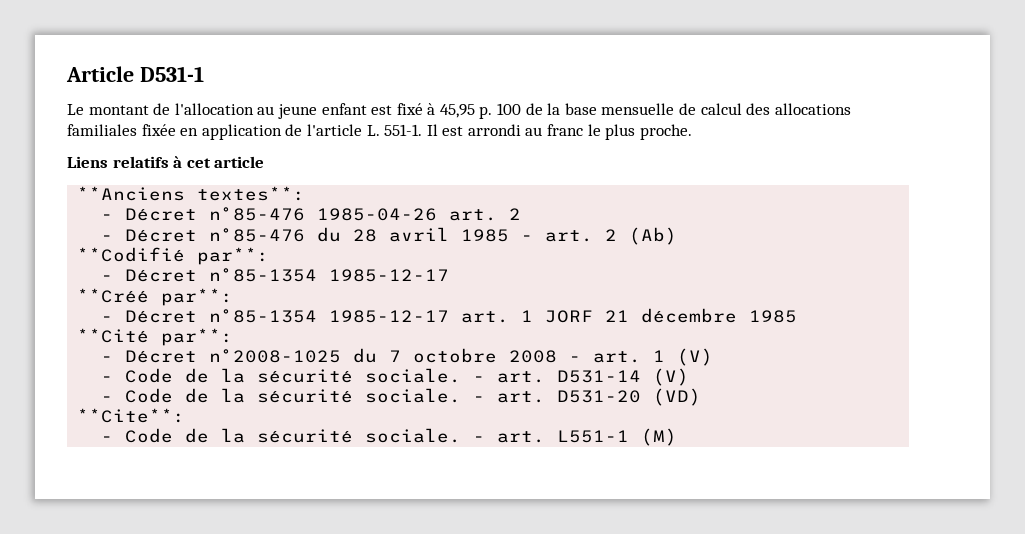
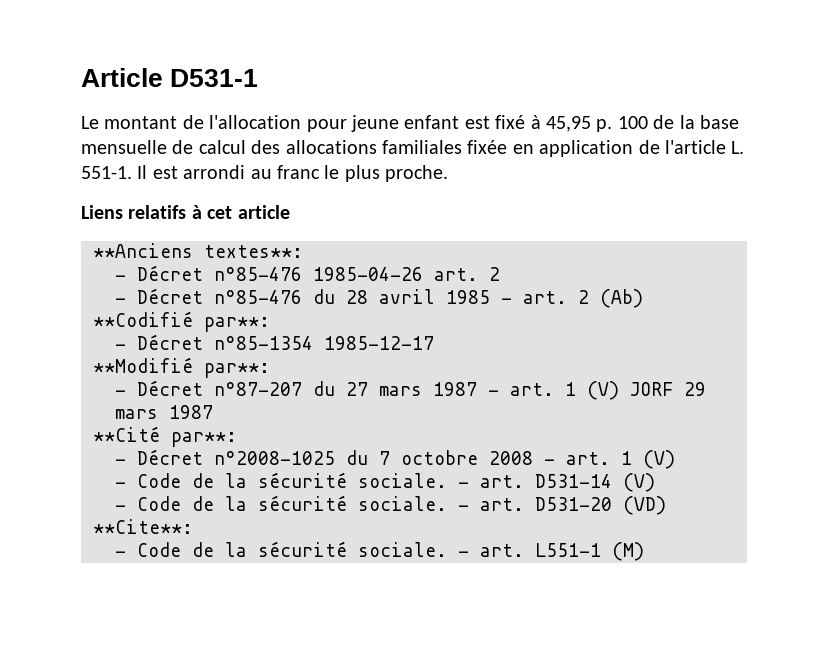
[257,106,275,115] au -> [306,119,347,132] pour
[77,288,234,306] [101,308,798,323] **Créé par**: // - Décret n°85-1354 1985-12-17 art. 1 JORF 21 décembre 1985 -> [93,357,270,378] [115,380,706,400] [115,405,213,419] **Modifié par**: // - Décret n°87-207 du 27 mars 1987 - art. 1 (V) JORF 29 mars 1987

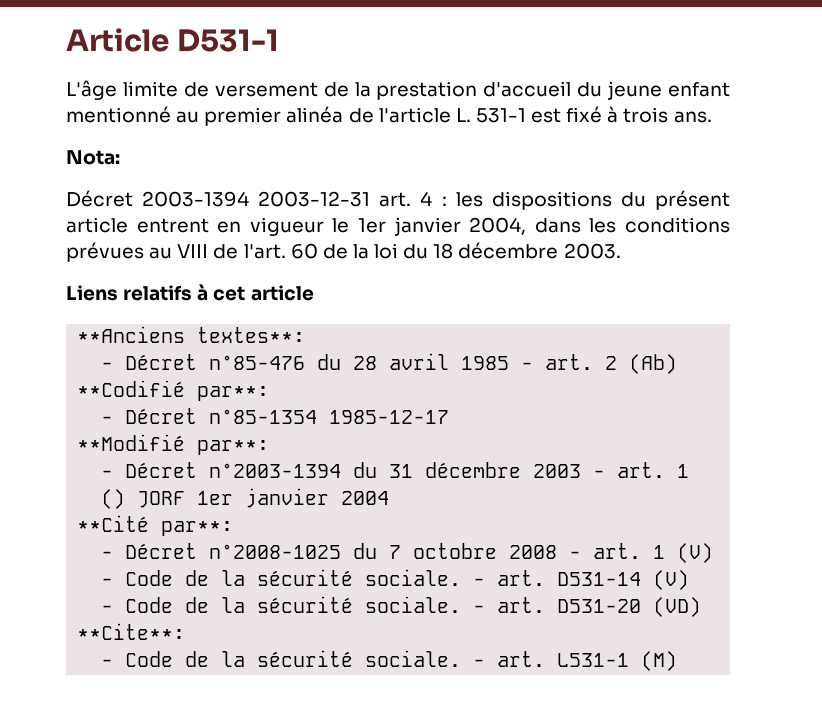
[81,115,739,132] [81,140,745,157] [81,165,449,182] Le montant de l'allocation pour jeune enfant est fixé à 45,95 p. 100 de la base mensuelle de calcul des allocations familiales fixée en application de l'article L. 551-1. Il est arrondi au franc le plus proche. -> [66,80,730,100] [66,106,712,126] [66,150,120,165] [66,190,731,210] [66,217,731,236] [66,242,621,262] L'âge limite de versement de la prestation d'accueil du jeune enfant mentionné au premier alinéa de l'article L. 531-1 est fixé à trois ans. // Nota: // Décret 2003-1394 2003-12-31 art. 4 : les dispositions du présent article entrent en vigueur le 1er janvier 2004, dans les conditions prévues au VIII de l'art. 60 de la loi du 18 décembre 2003.
[115,265,500,281] // - Décret n°85-476 1985-04-26 art. 2 -> (306, 335) none
[214,381,706,400] [115,405,213,419] n°87-207 du 27 mars 1987 - art. 1 (V) JORF 29 mars 1987 -> [209,462,690,478] [101,488,390,509] n°2003-1394 du 31 décembre 2003 - art. 1 () JORF 1er janvier 2004
[535,543,601,557] L551-1 -> [557,653,630,667] L531-1

